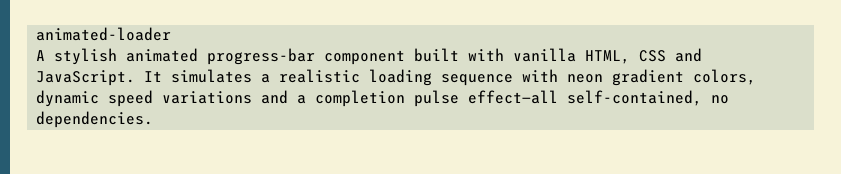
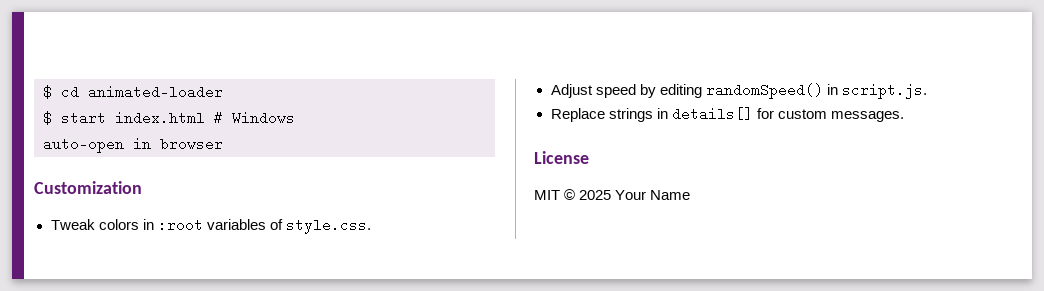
(36, 34) none -> [43,85,79,99] $ cd
[36,48,702,65] [36,69,756,86] [36,90,729,107] [36,111,153,128] A stylish animated progress-bar component built with vanilla HTML, CSS and JavaScript. It simulates a realistic loading sequence with neon gradient colors, dynamic speed variations and a completion pulse effect—all self-contained, no dependencies. -> [43,111,295,125] [43,137,223,153] [34,181,142,194] [50,218,371,234] [550,83,927,99] [550,107,904,122] [534,151,589,164] [534,189,691,200] $ start index.html # Windows // auto-open in browser // Customization // Tweak colors in :root variables of style.css. // Adjust speed by editing randomSpeed() in script.js. // Replace strings in details[] for custom messages. // License // MIT © 2025 Your Name

